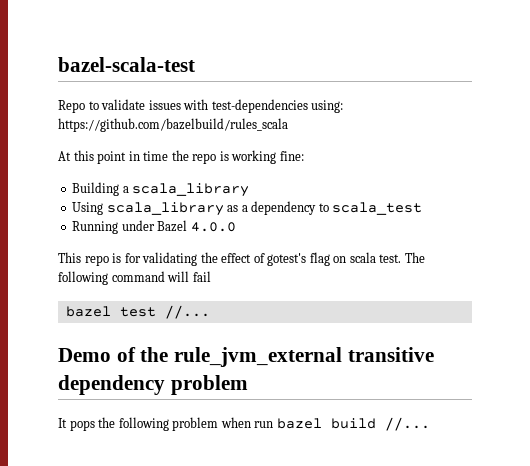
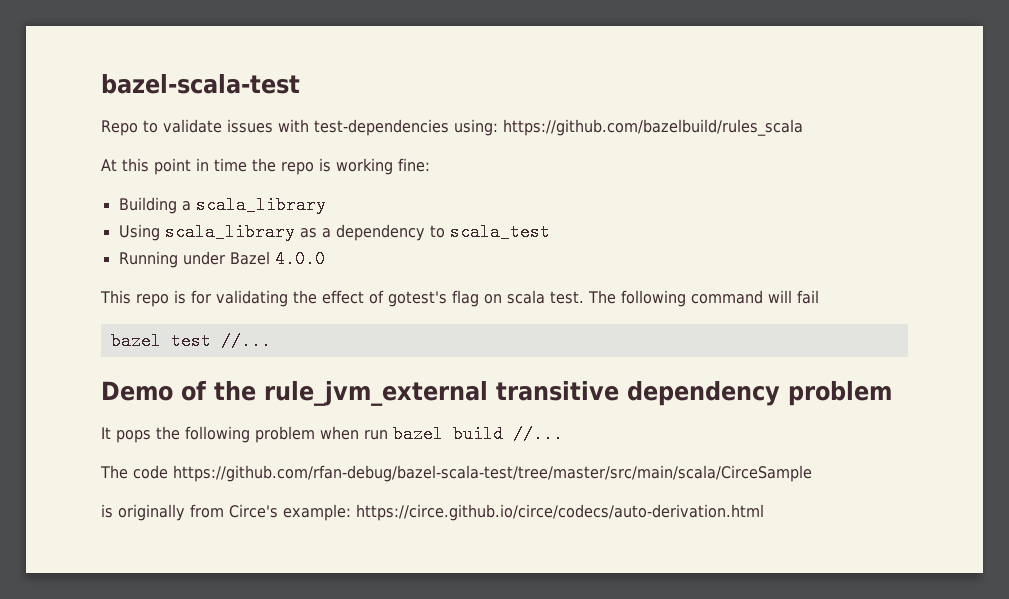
(430, 424) none -> [100,465,812,482] [101,504,764,521] // The code https://github.com/rfan-debug/bazel-scala-test/tree/master/src/main/scala/CirceSample // is originally from Circe's example: https://circe.github.io/circe/codecs/auto-derivation.html

